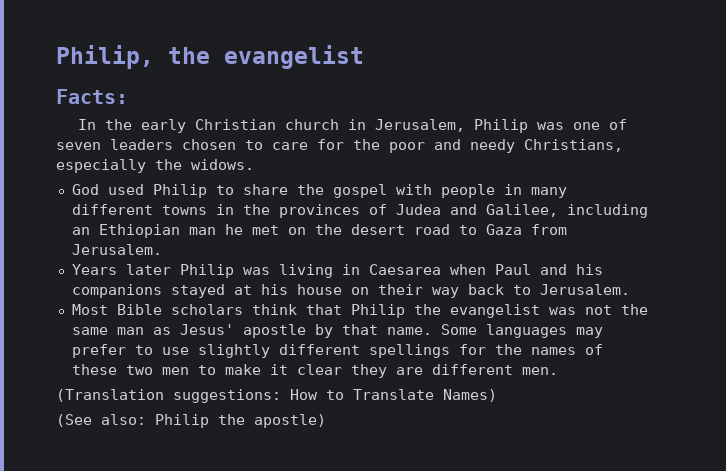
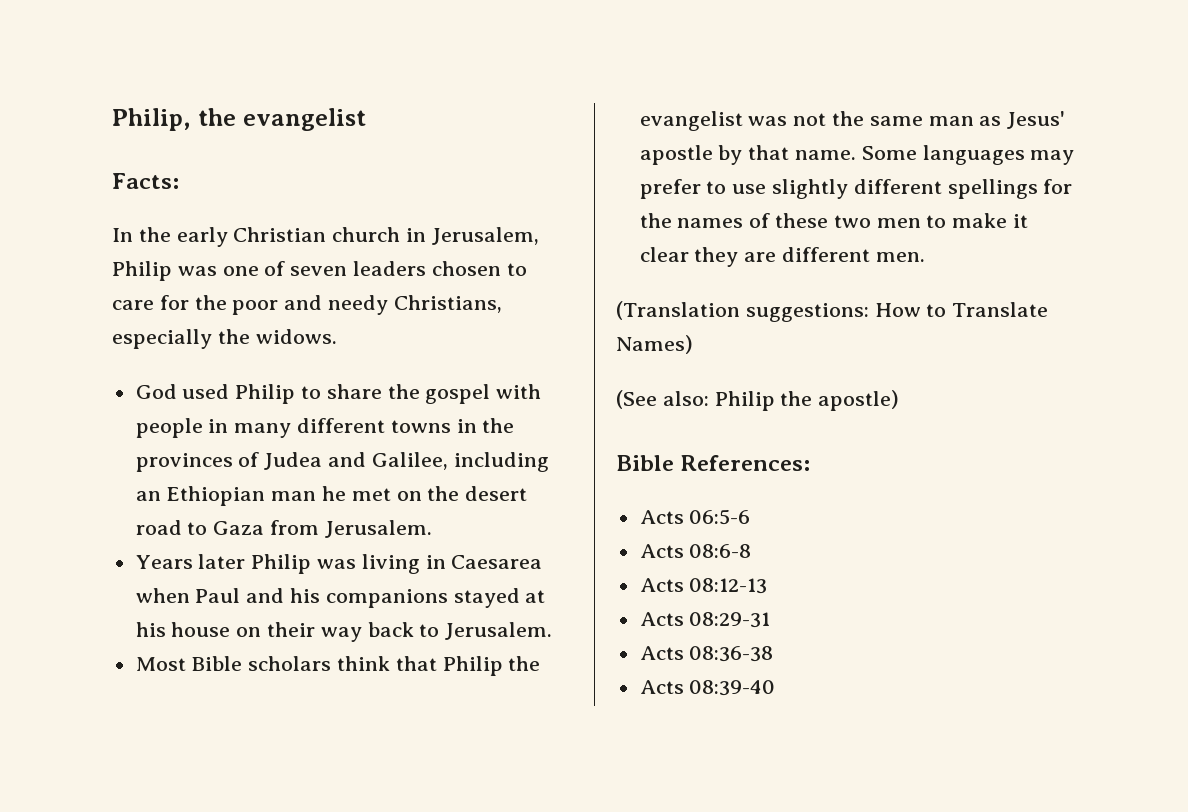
(326, 421) none -> [616,455,811,471] [639,509,751,525] [639,544,752,558] [639,578,768,594] [639,612,771,628] [639,646,774,662] [639,680,776,696] // Bible References: // Acts 06:5-6 // Acts 08:6-8 // Acts 08:12-13 // Acts 08:29-31 // Acts 08:36-38 // Acts 08:39-40

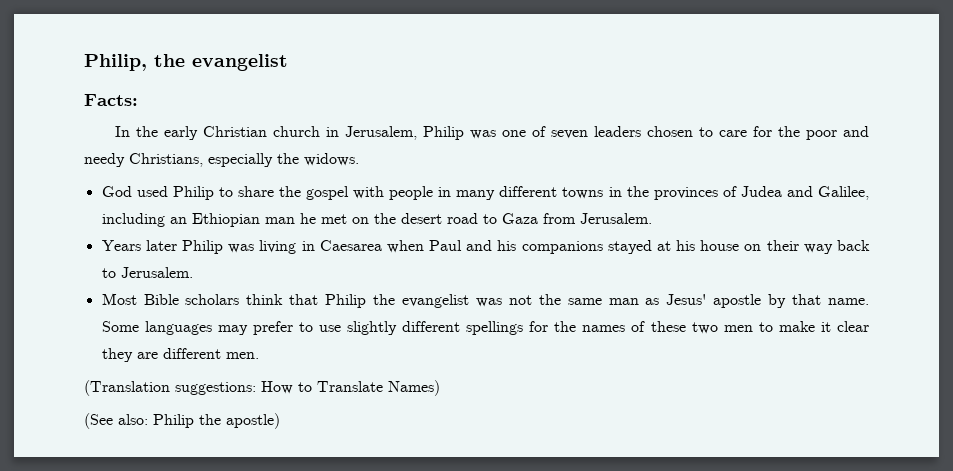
[616,455,811,471] [639,509,751,525] [639,544,752,558] [639,578,768,594] [639,612,771,628] [639,646,774,662] [639,680,776,696] // Bible References: // Acts 06:5-6 // Acts 08:6-8 // Acts 08:12-13 // Acts 08:29-31 // Acts 08:36-38 // Acts 08:39-40 -> (280, 421) none

